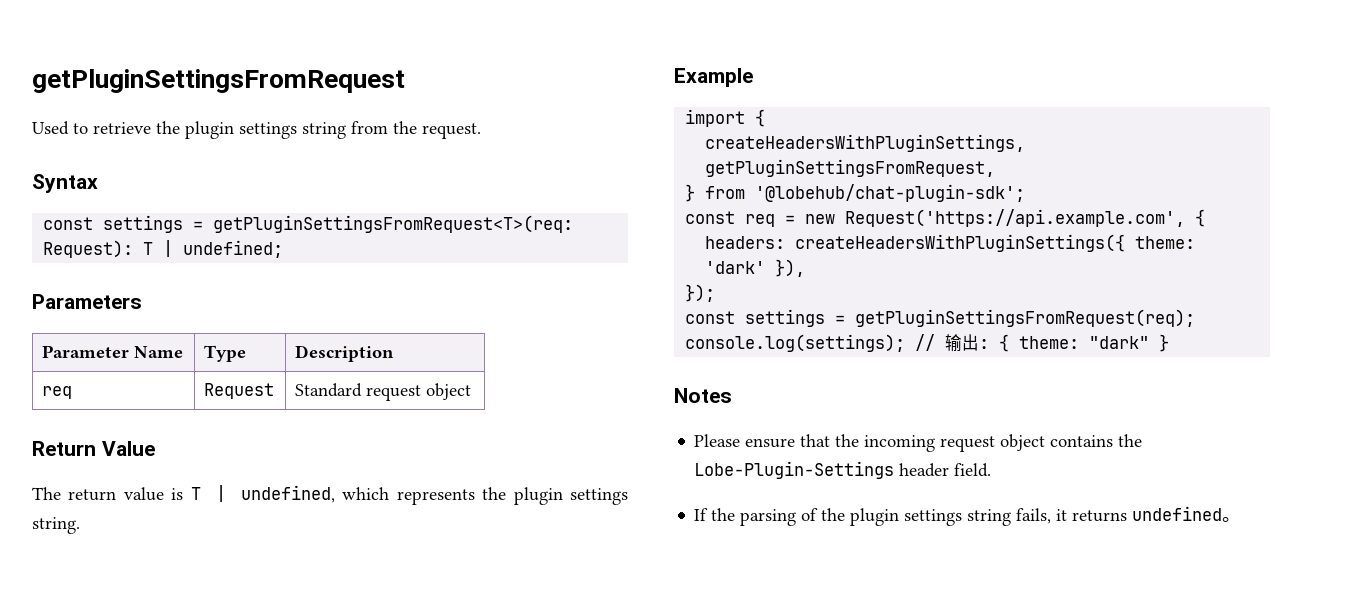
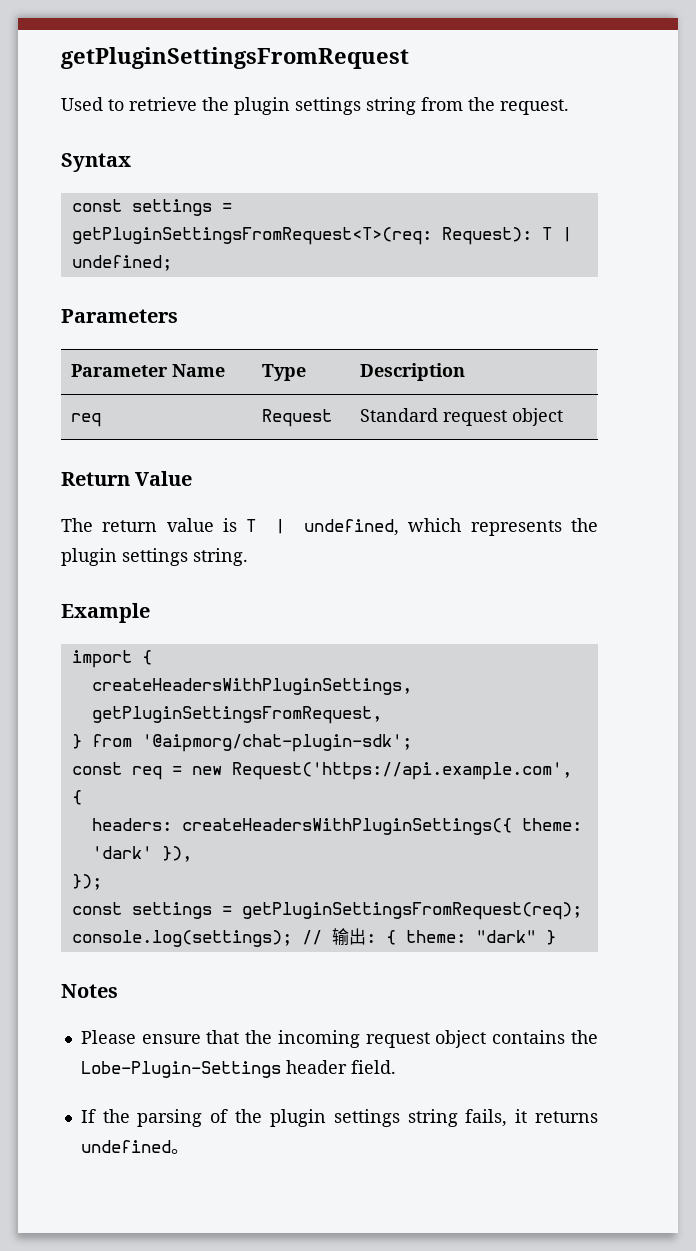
[755,184,1026,202] '@lobehub/chat-plugin-sdk'; -> [141,734,412,752] '@aipmorg/chat-plugin-sdk';

